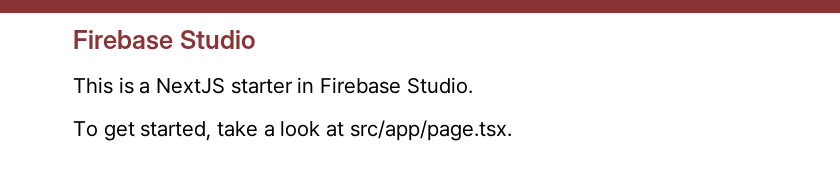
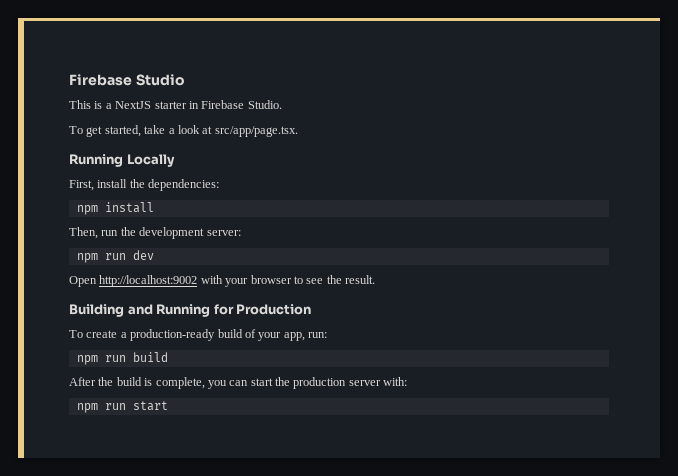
(512, 130) none -> [69,154,175,167] [69,179,220,191] [76,202,154,215] [69,227,241,239] [76,250,154,263] [69,275,375,287] [69,304,312,317] [69,329,327,341] [76,352,168,365] [69,377,408,389] [76,401,168,413] // Running Locally // First, install the dependencies: // npm install // Then, run the development server: // npm run dev // Open http://localhost:9002 with your browser to see the result. // Building and Running for Production // To create a production-ready build of your app, run: // npm run build // After the build is complete, you can start the production server with: // npm run start

